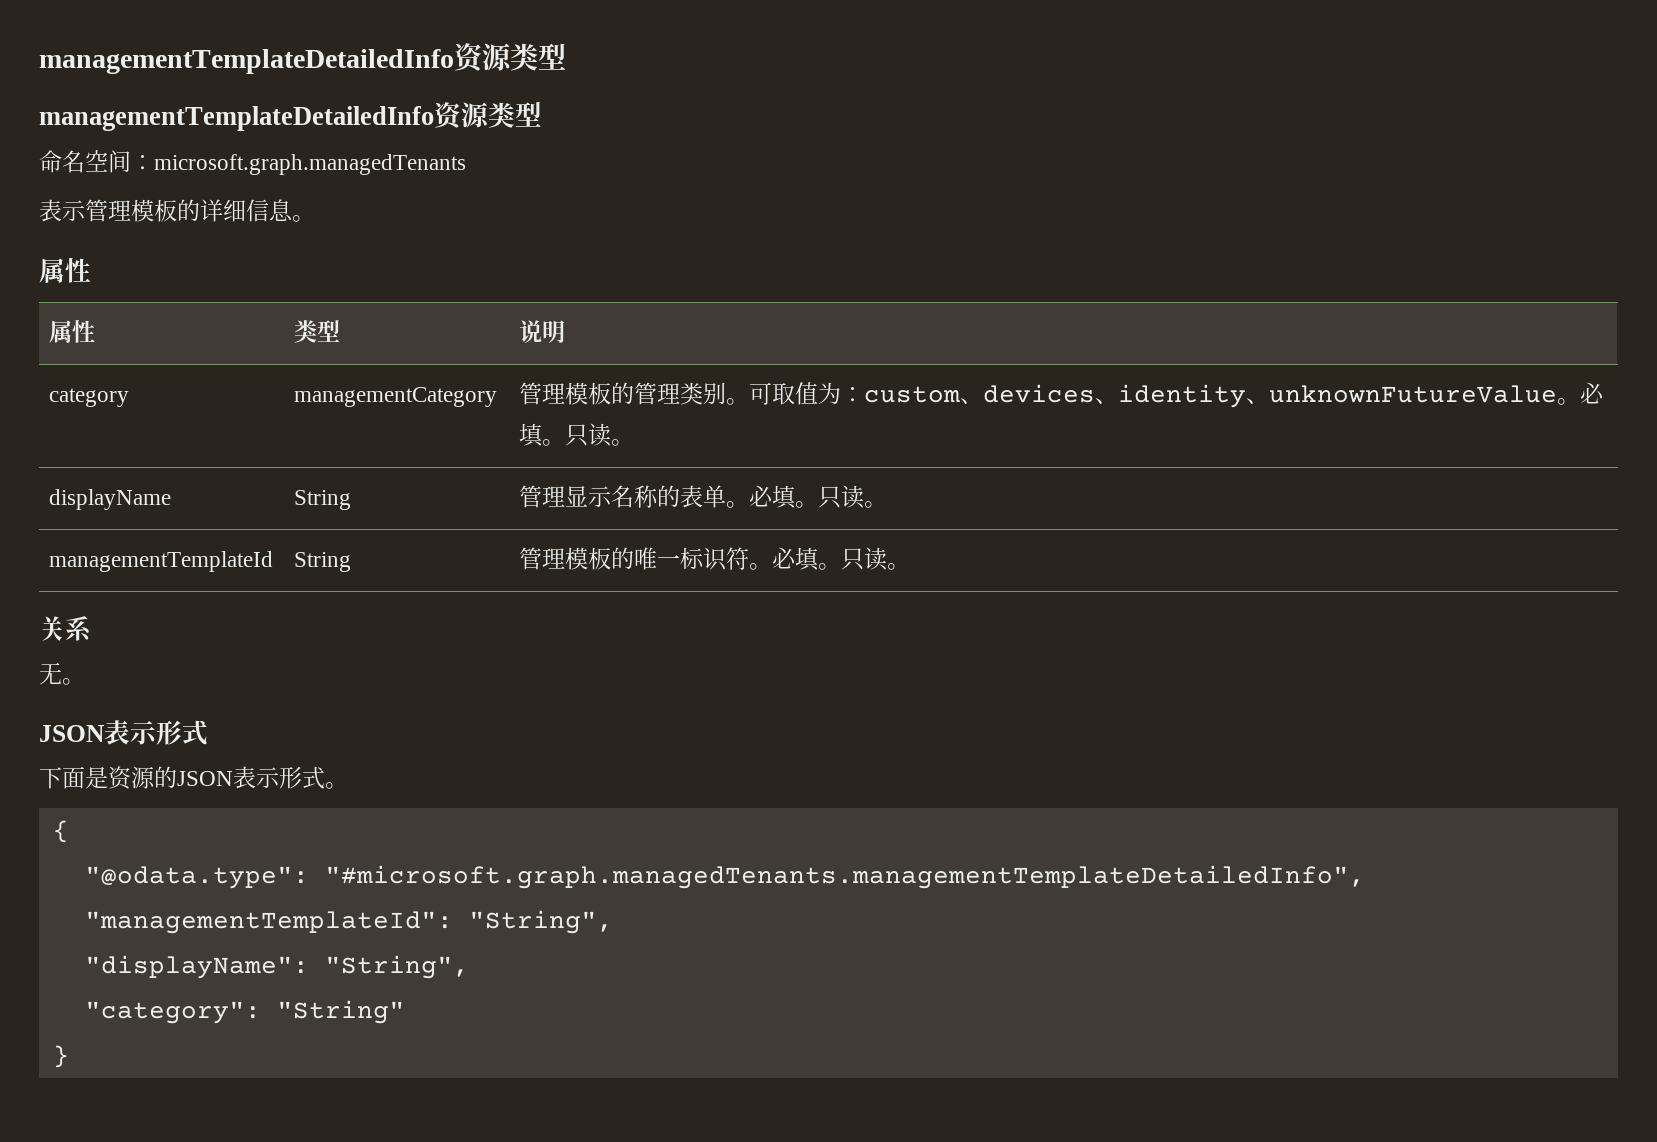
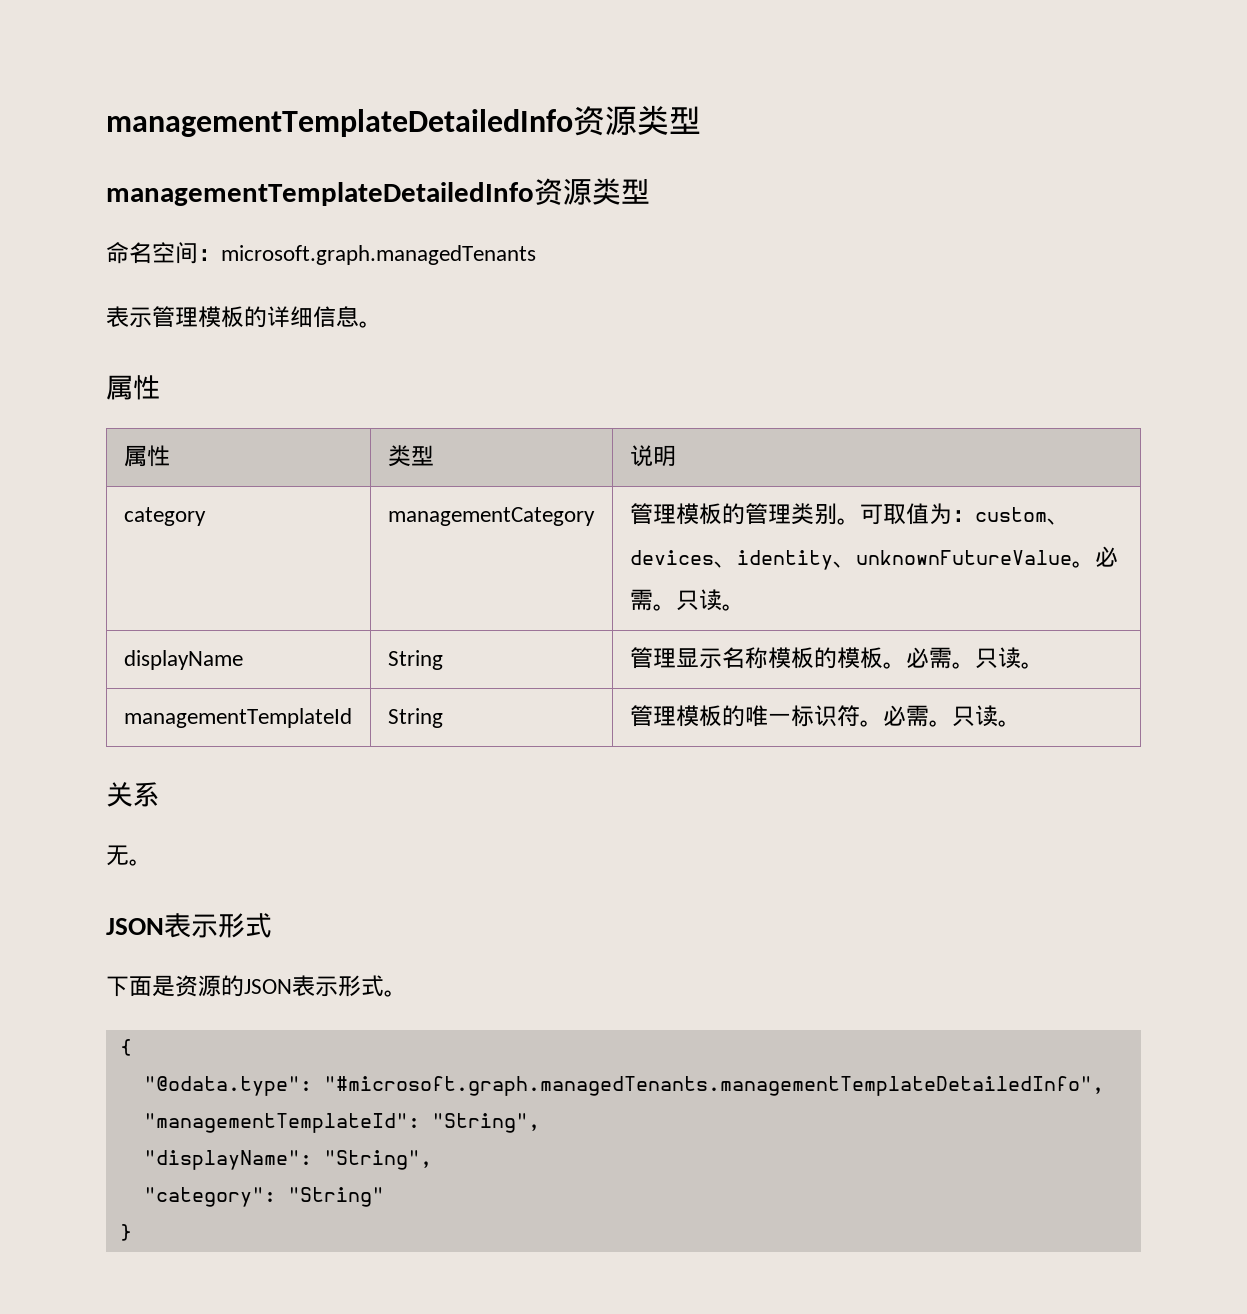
[519,423,545,447] 填 -> [629,589,653,611] 需
[657,485,798,509] 的表单。必填 -> [767,647,952,669] 模板的模板。必需
[795,547,821,571] 填 -> [905,705,929,727] 需

